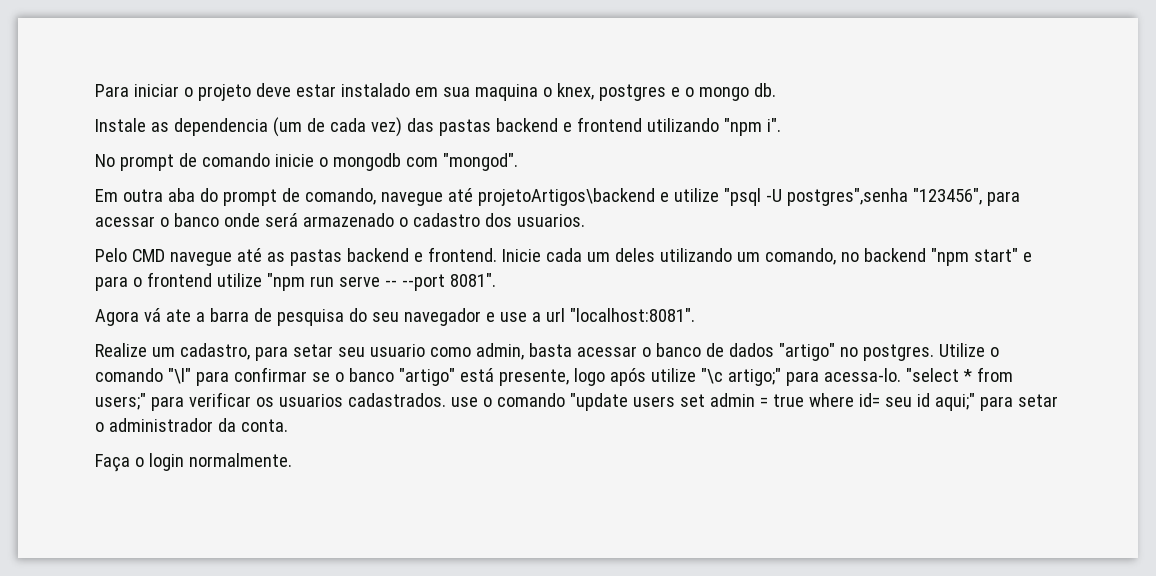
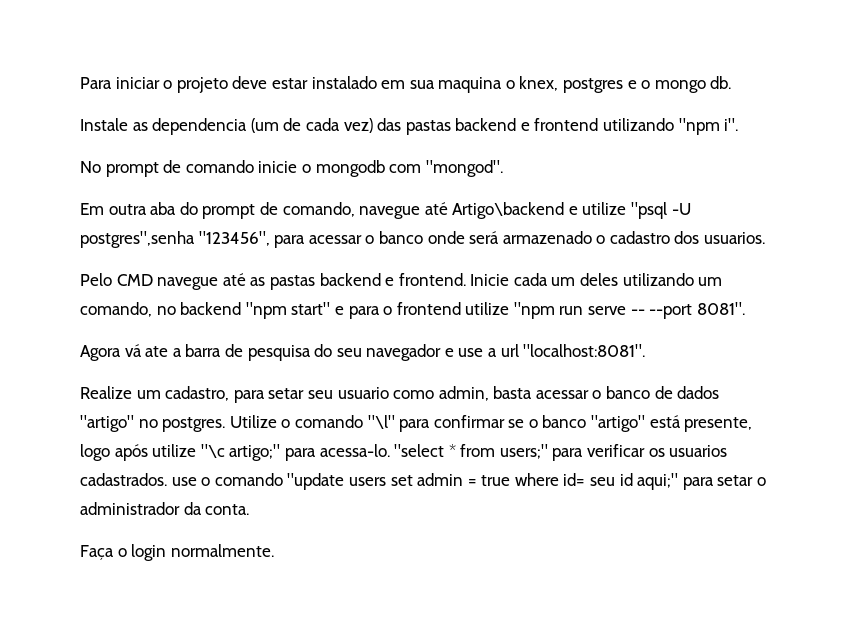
[477,188,655,206] projetoArtigos\backend -> [452,202,565,219] Artigo\backend

